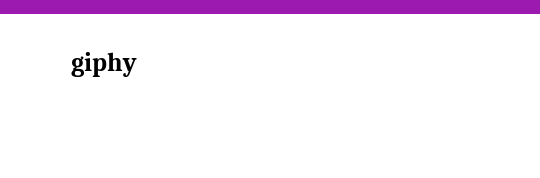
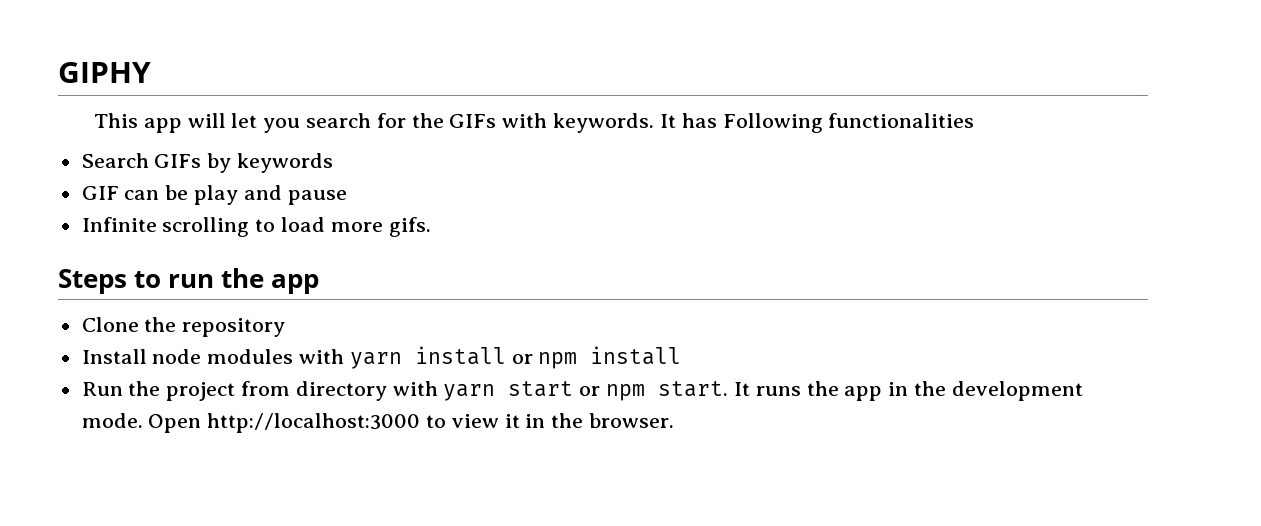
[71,52,137,77] giphy -> [58,62,151,83] [94,113,975,133] [81,153,334,173] [81,185,347,205] [81,217,431,237] [58,268,320,294] [81,317,286,337] [81,346,682,369] [81,381,1083,401] [81,413,675,433] GIPHY // This app will let you search for the GIFs with keywords. It has Following functionalities // Search GIFs by keywords // GIF can be play and pause // Infinite scrolling to load more gifs. // Steps to run the app // Clone the repository // Install node modules with yarn install or npm install // Run the project from directory with yarn start or npm start. It runs the app in the development mode. Open http://localhost:3000 to view it in the browser.

